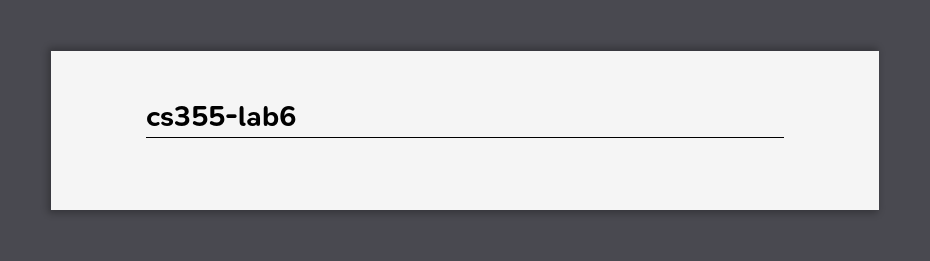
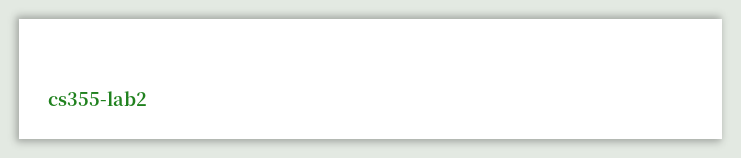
[146,105,296,127] cs355-lab6 -> [48,91,147,106] cs355-lab2

